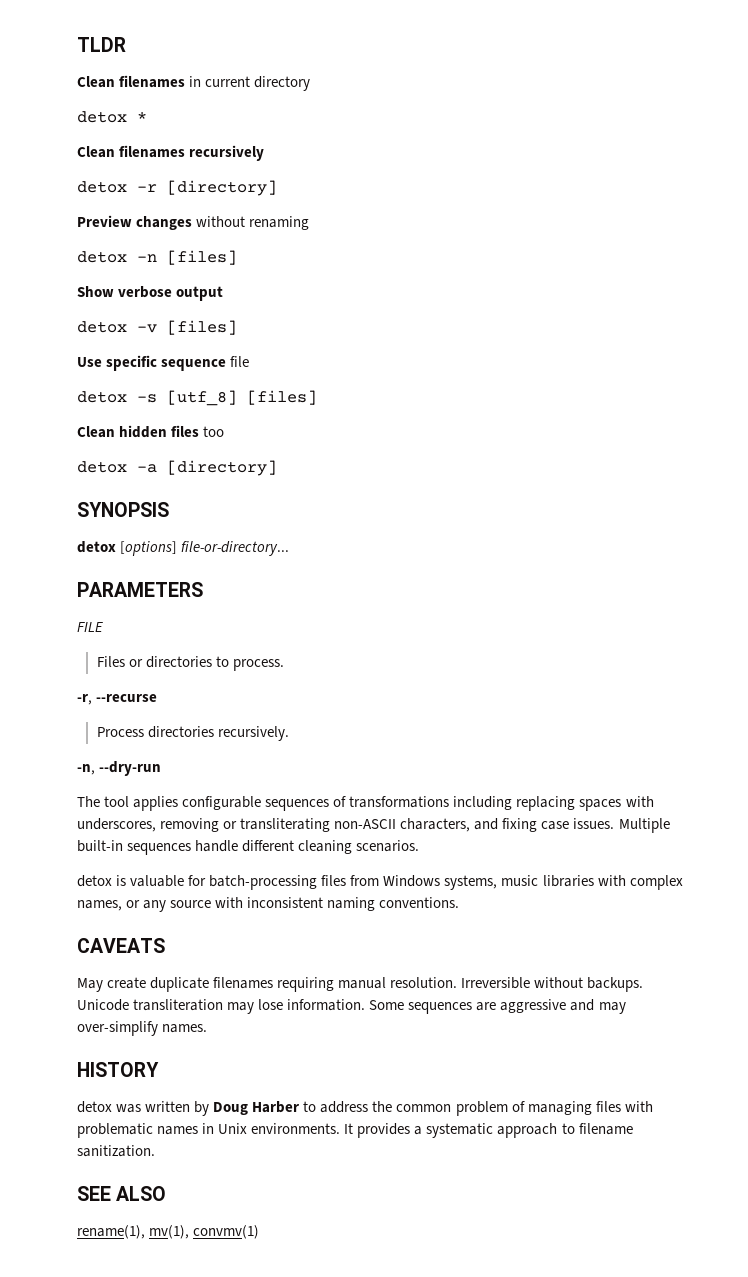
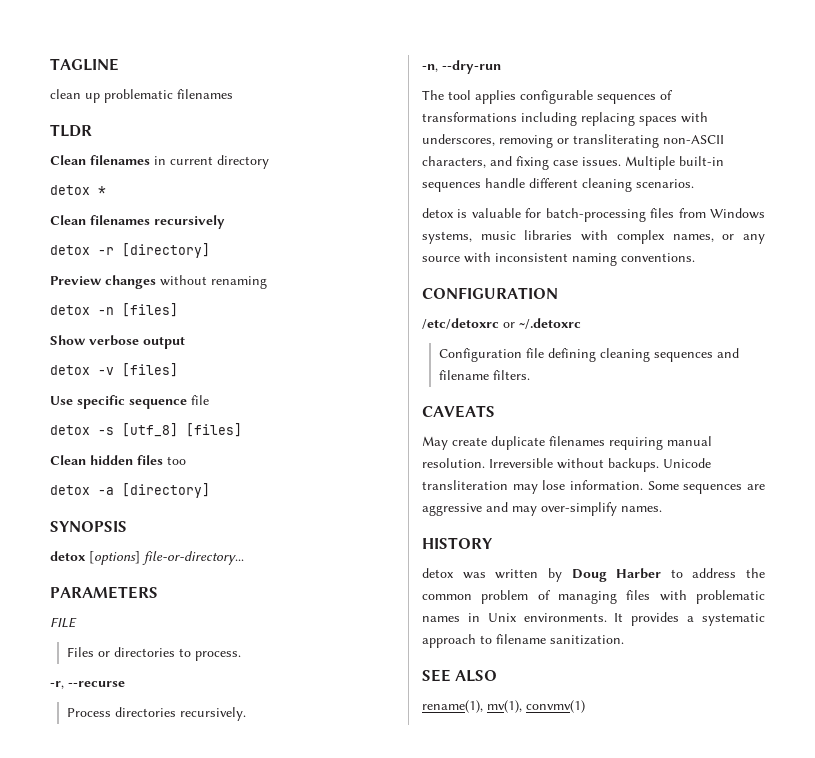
(77, 44) none -> [50,58,119,71] [50,89,233,103] TAGLINE // clean up problematic filenames //
(460, 902) none -> [422,287,558,299] [422,318,581,329] [438,348,739,362] [438,370,530,380] // CONFIGURATION // /etc/detoxrc or ~/.detoxrc // Configuration file defining cleaning sequences and filename filters.

